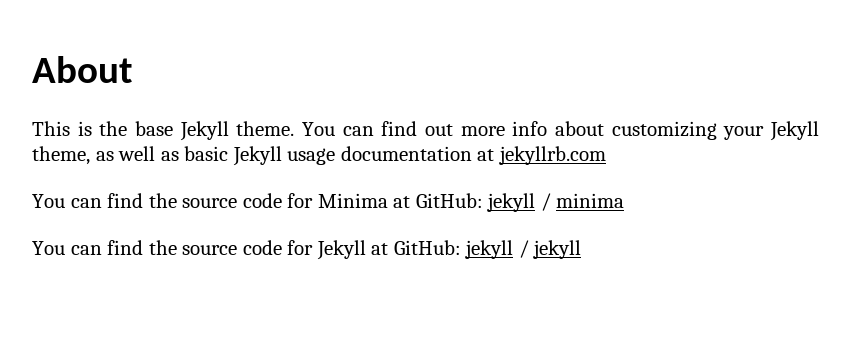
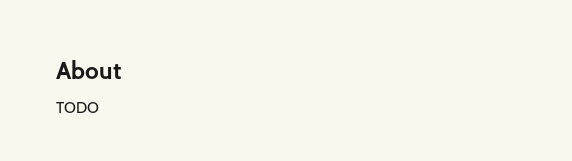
[32,121,819,141] [32,146,606,166] [32,193,625,212] [32,240,582,260] This is the base Jekyll theme. You can find out more info about customizing your Jekyll theme, as well as basic Jekyll usage documentation at jekyllrb.com // You can find the source code for Minima at GitHub: jekyll / minima // You can find the source code for Jekyll at GitHub: jekyll / jekyll -> [56,102,99,113] TODO

